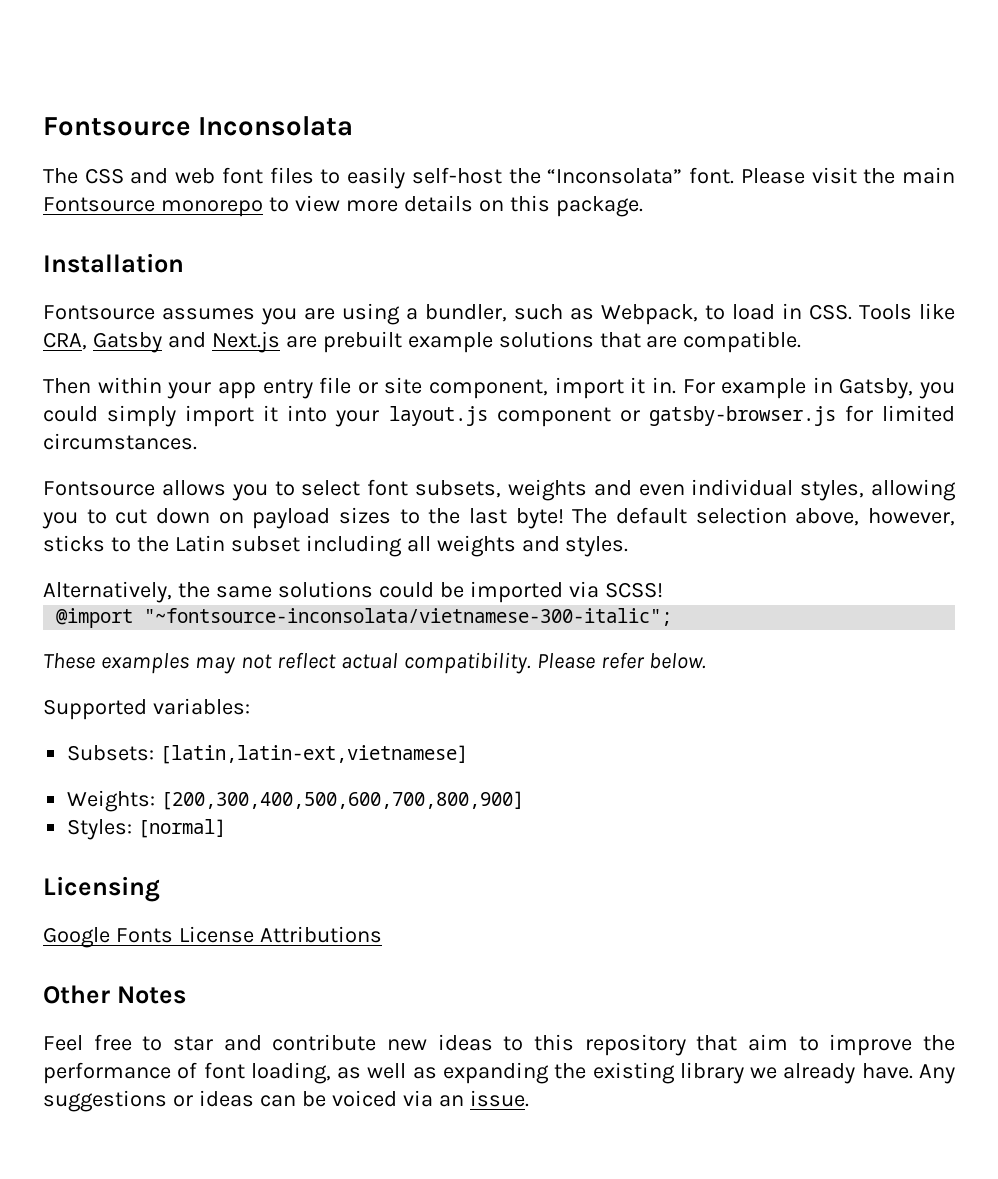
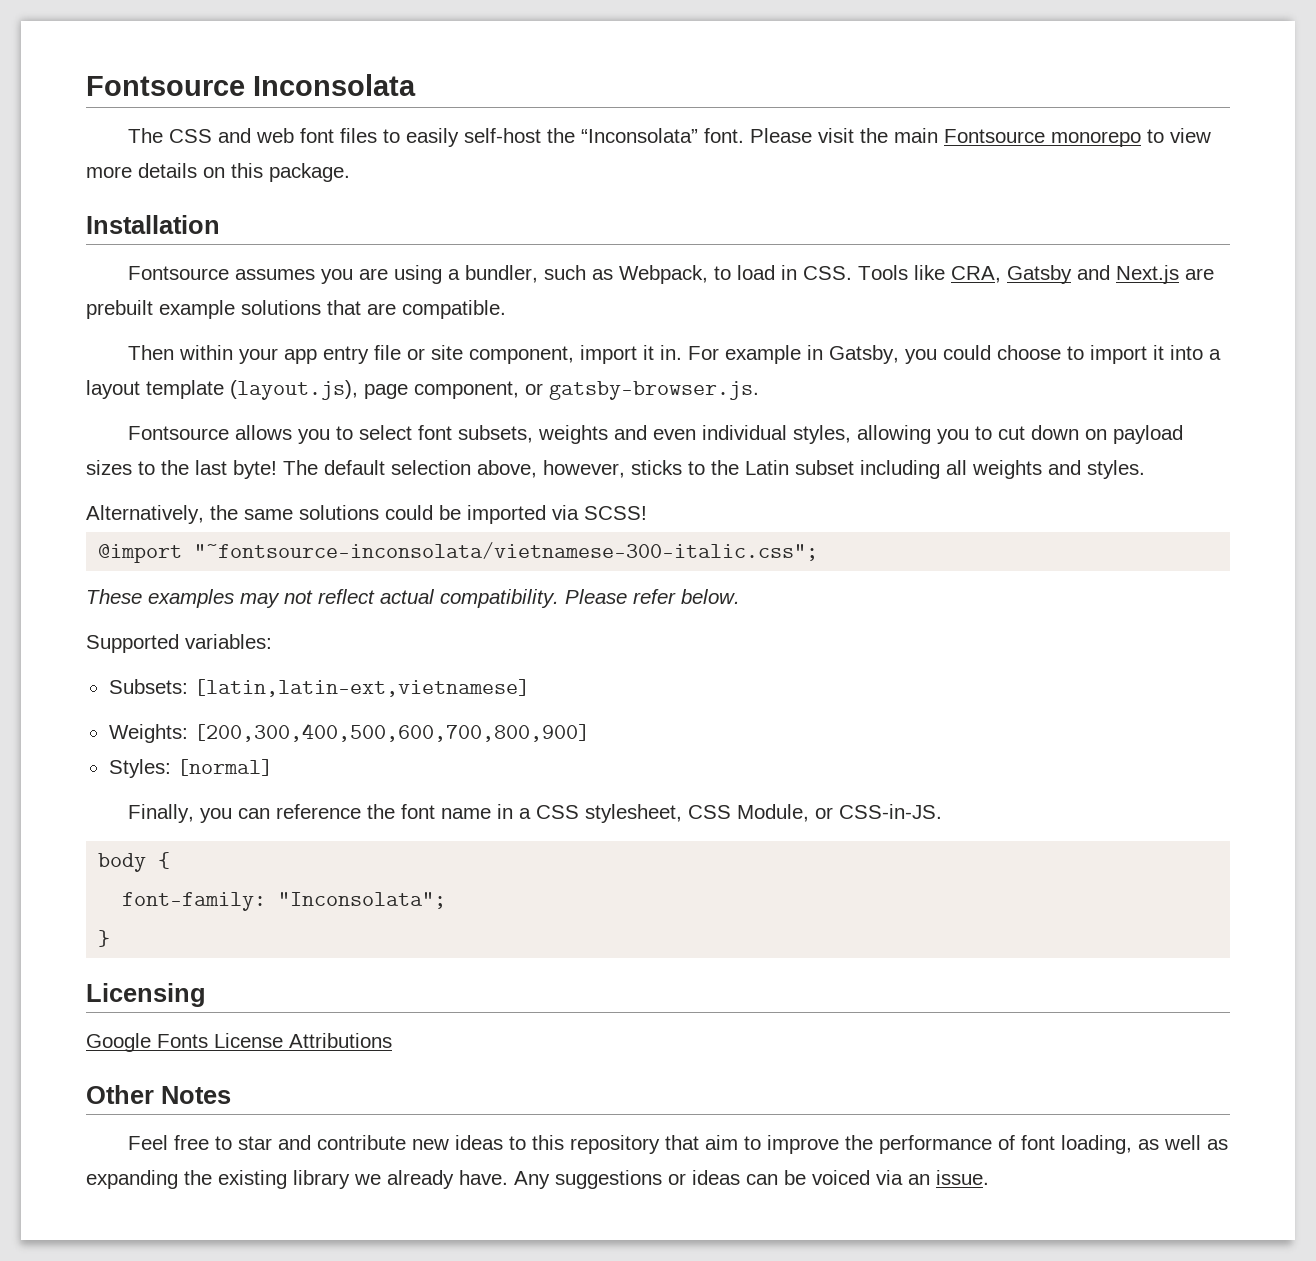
[107,405,177,427] simply -> [997,345,1085,360] choose to
[335,405,955,427] [43,433,197,450] your layout.js component or gatsby-browser.js for limited circumstances. -> [1209,349,1222,360] [86,380,759,400] a layout template (layout.js), page component, or gatsby-browser.js.
[144,608,673,626] "~fontsource-inconsolata/vietnamese-300-italic"; -> [194,542,819,561] "~fontsource-inconsolata/vietnamese-300-italic.css";
(227, 828) none -> [128,804,943,823] [98,852,171,872] [122,892,447,911] [98,930,111,947] // Finally, you can reference the font name in a CSS stylesheet, CSS Module, or CSS-in-JS. // body { // font-family: "Inconsolata"; // }

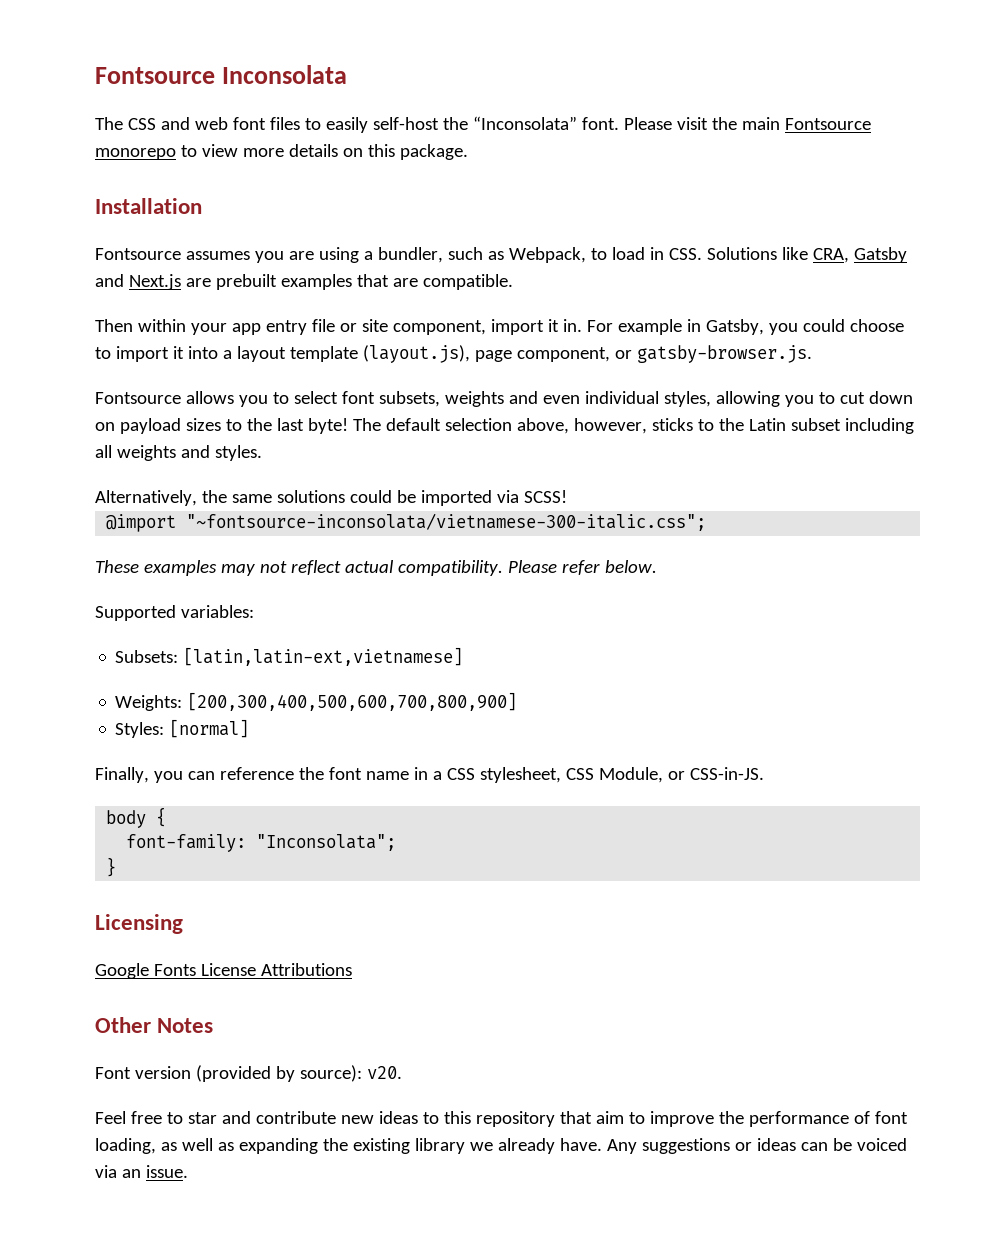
[858,265,909,280] Tools -> [706,247,777,260] Solutions
[159,300,321,319] example solutions -> [280,274,352,290] examples
(231, 1095) none -> [95,1065,402,1082] // Font version (provided by source): v20.

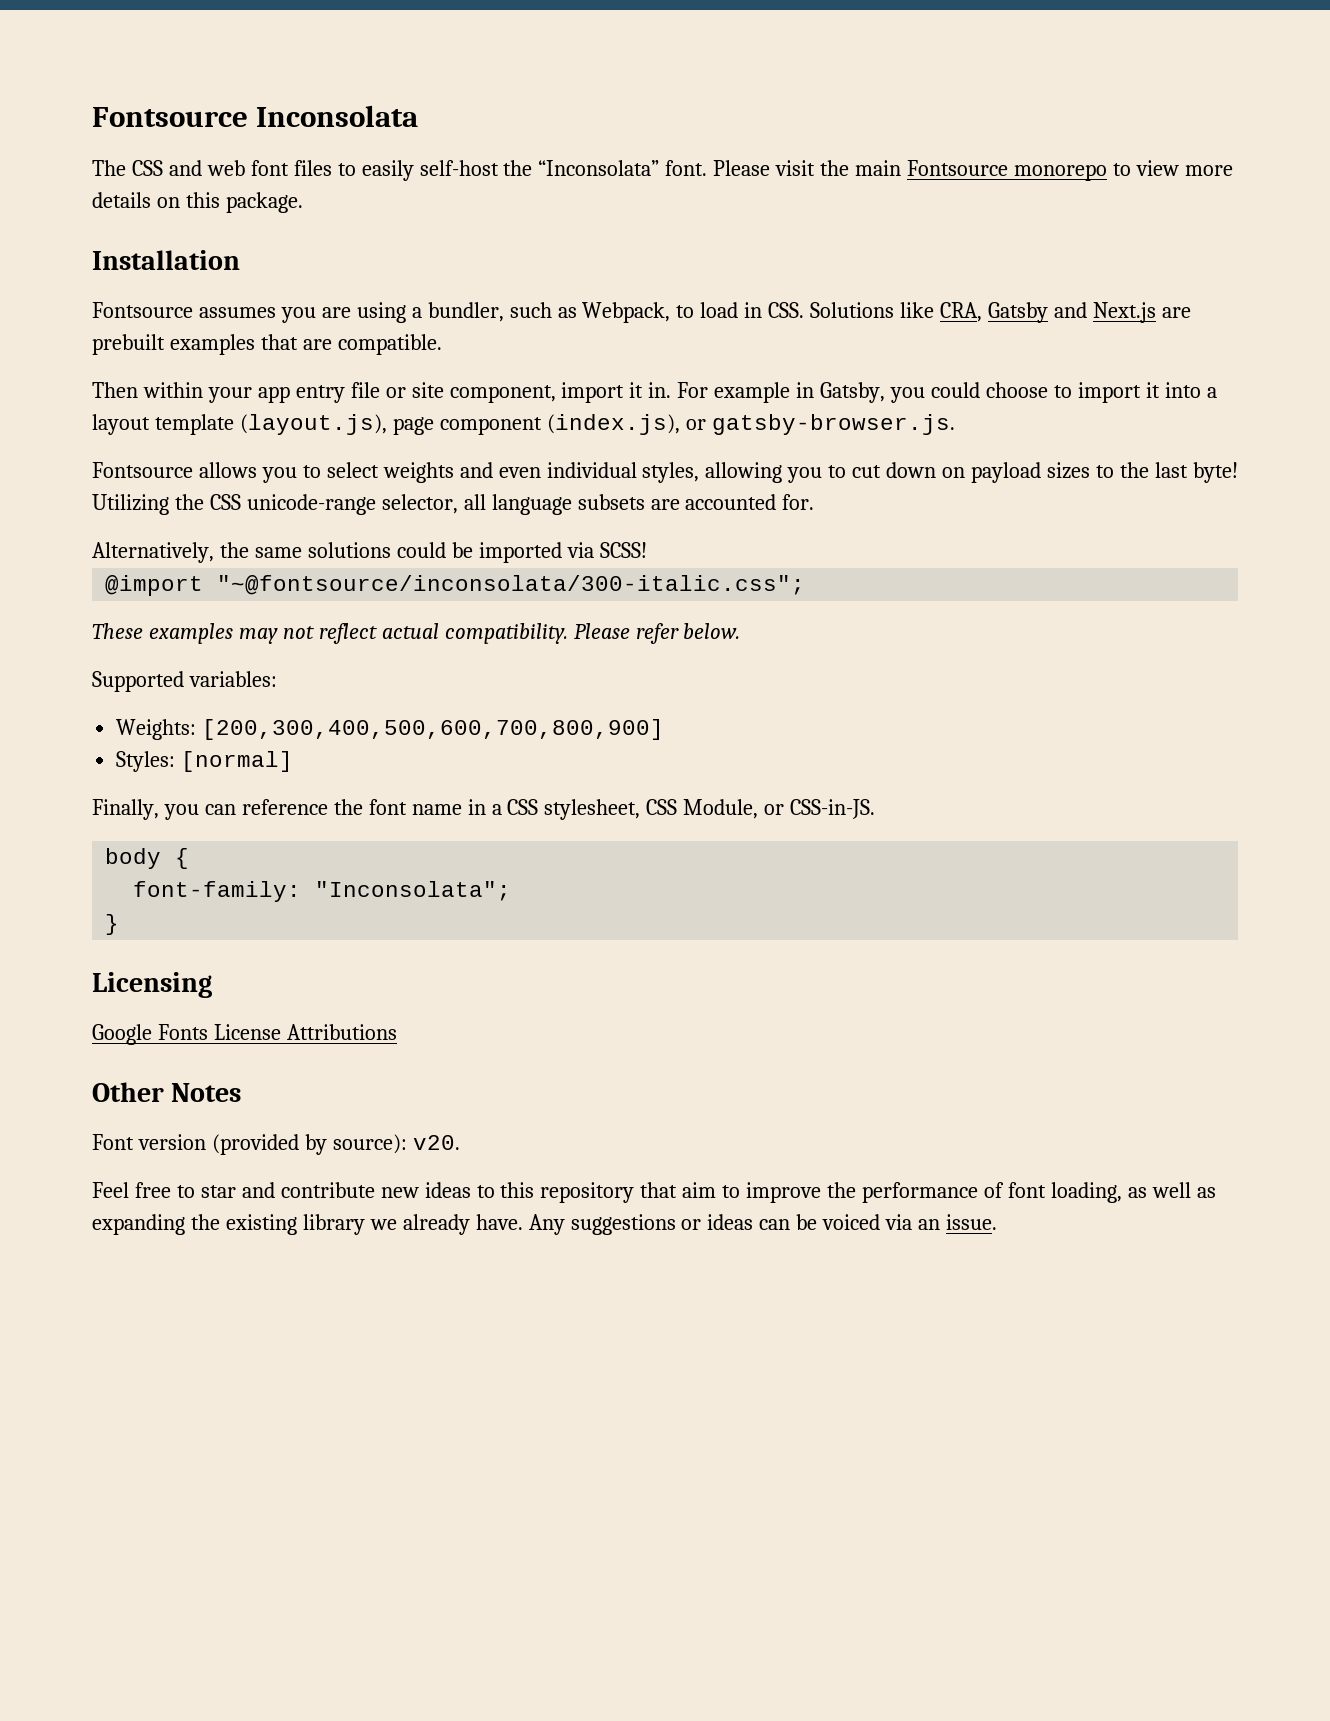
[516,347,610,362] component, -> [439,414,680,435] component (index.js),
[341,391,440,407] font subsets, -> (379, 470) none
[352,418,914,434] [95,445,262,461] The default selection above, however, sticks to the Latin subset including all weights and styles. -> [92,494,815,515] Utilizing the CSS unicode-range selector, all language subsets are accounted for.
[186,513,707,531] "~fontsource-inconsolata/vietnamese-300-italic.css"; -> [217,575,806,595] "~@fontsource/inconsolata/300-italic.css";
[115,647,464,666] // Subsets: [latin,latin-ext,vietnamese] -> (277, 679) none

